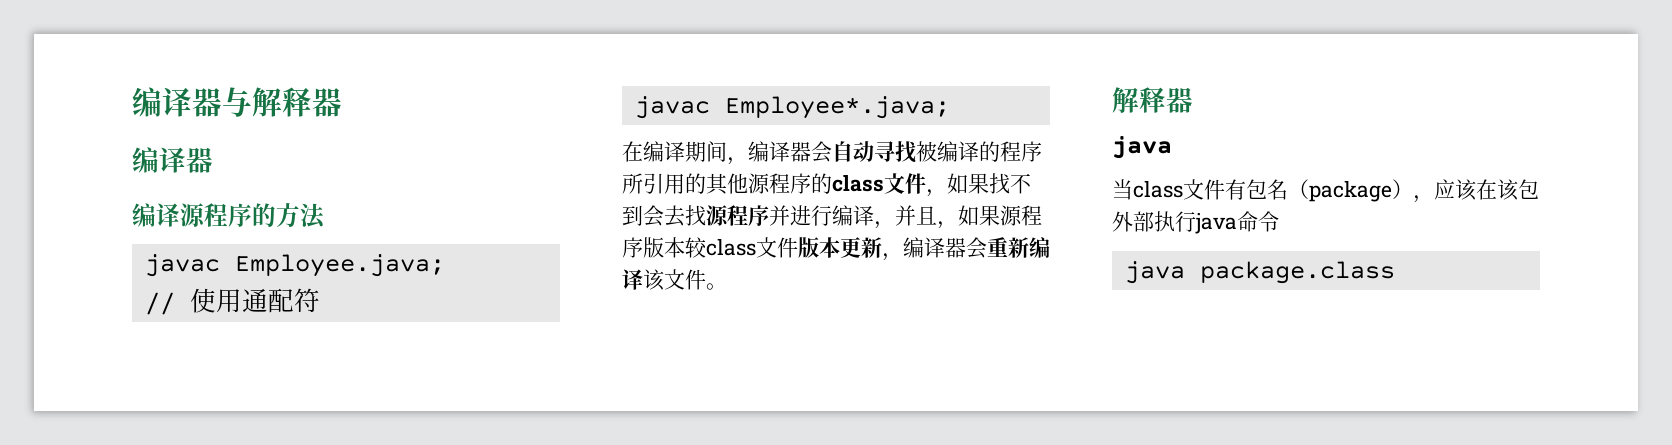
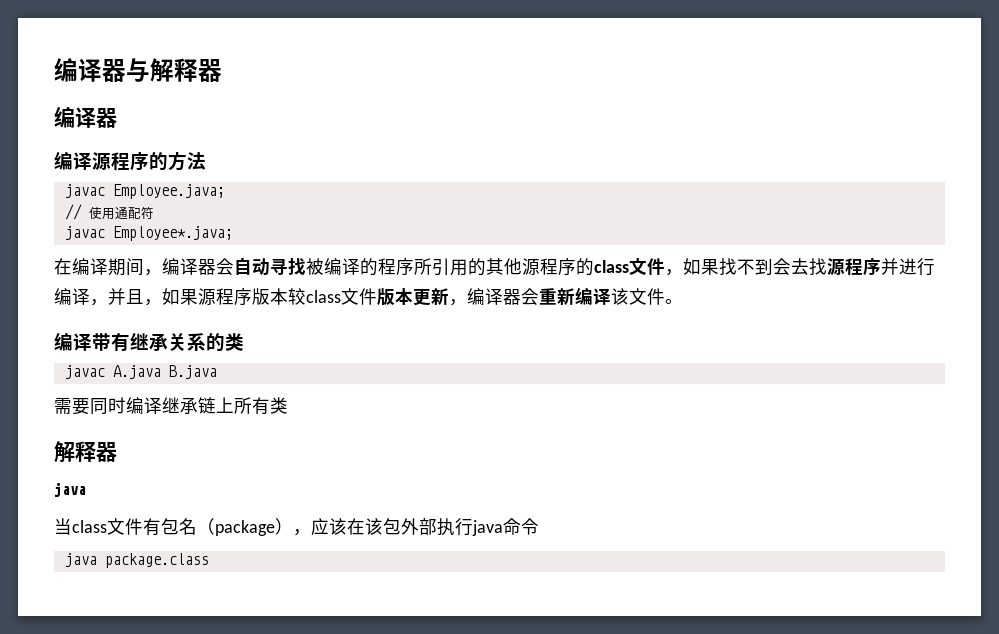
(727, 286) none -> [54,332,244,352] [64,365,217,379] [54,397,288,415] // 编译带有继承关系的类 // javac A.java B.java // 需要同时编译继承链上所有类

